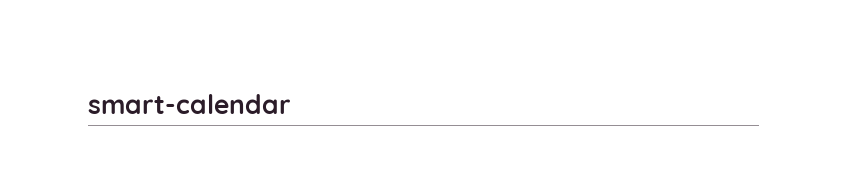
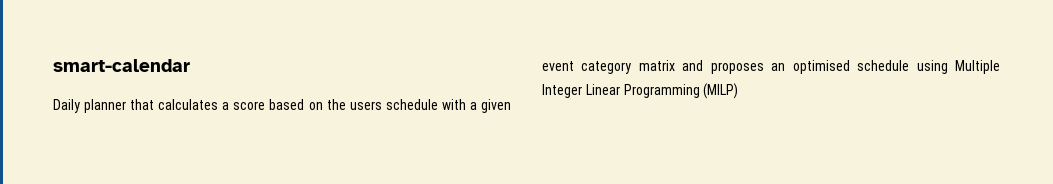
(291, 104) none -> [53,99,512,113] [542,60,1001,74] [542,83,739,99] // Daily planner that calculates a score based on the users schedule with a given event category matrix and proposes an optimised schedule using Multiple Integer Linear Programming (MILP)

